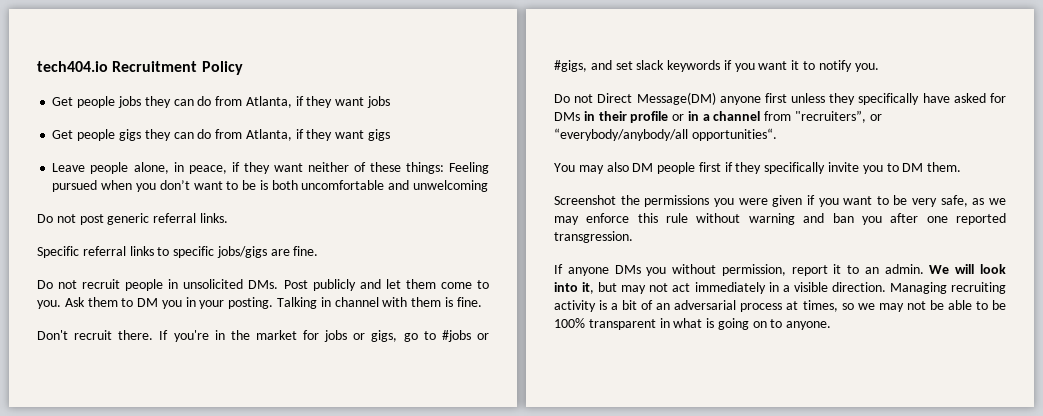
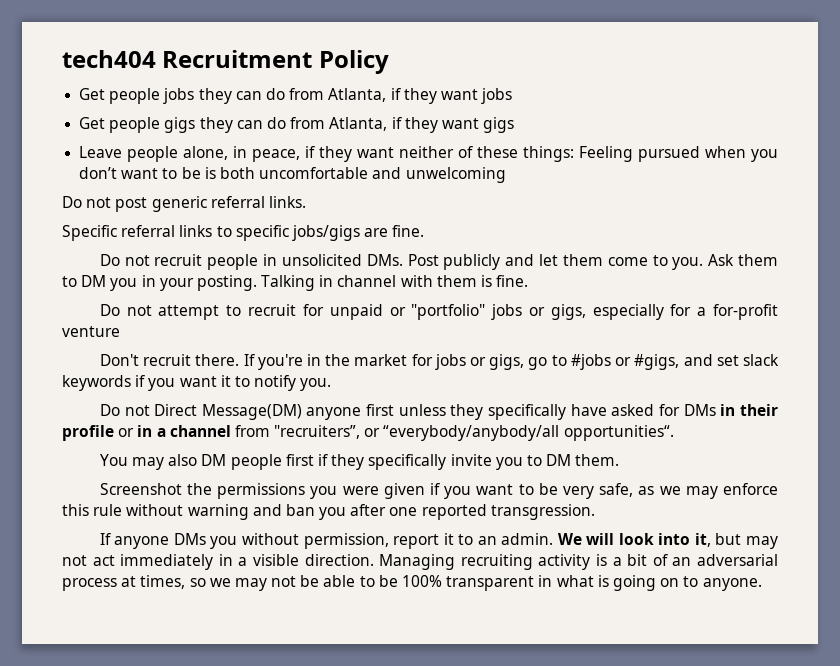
[37,61,108,72] tech404.io -> [62,50,156,68] tech404
(482, 302) none -> [99,304,779,320] [62,326,120,337] // Do not attempt to recruit for unpaid or "portfolio" jobs or gigs, especially for a for-profit venture

